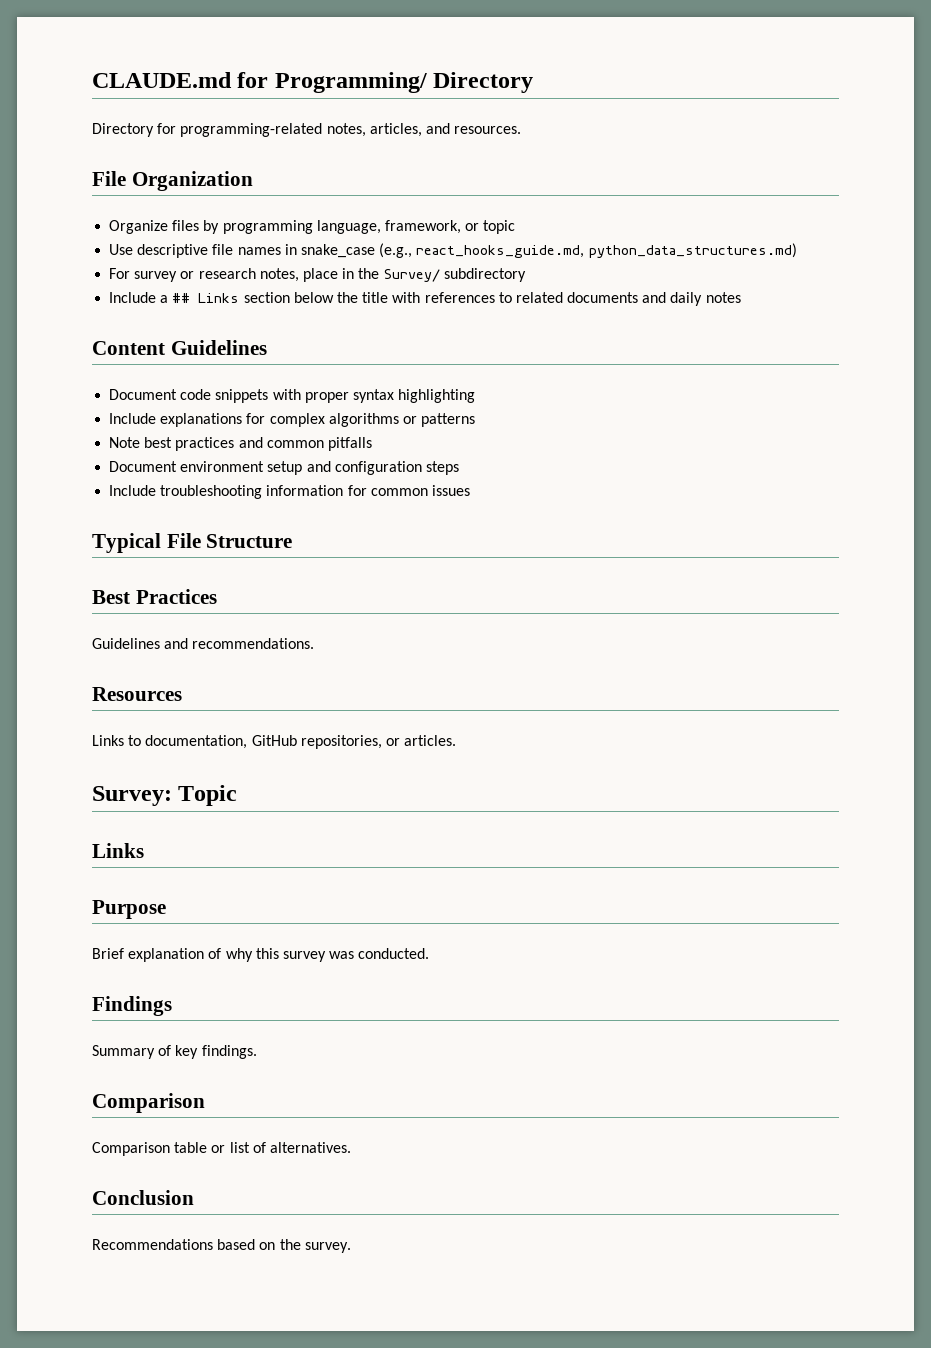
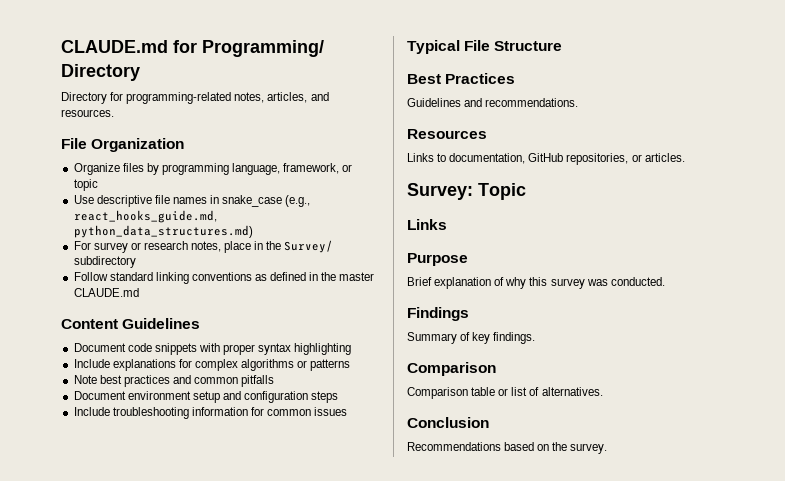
[109,292,741,306] Include a ## Links section below the title with references to related documents and daily notes -> [73,272,375,284] [73,288,139,297] Follow standard linking conventions as defined in the master CLAUDE.md

